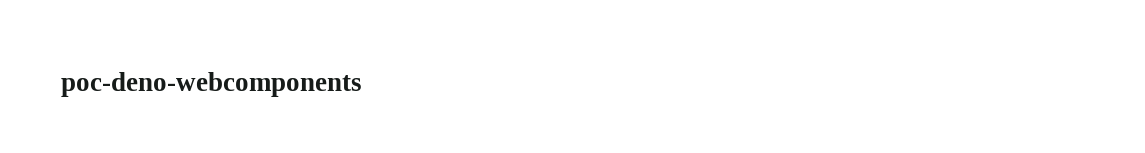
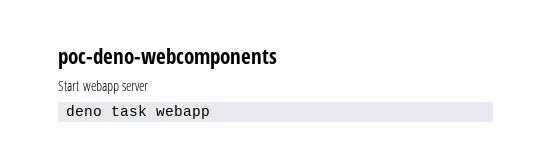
(362, 84) none -> [58,80,149,94] [66,105,211,119] // Start webapp server // deno task webapp

